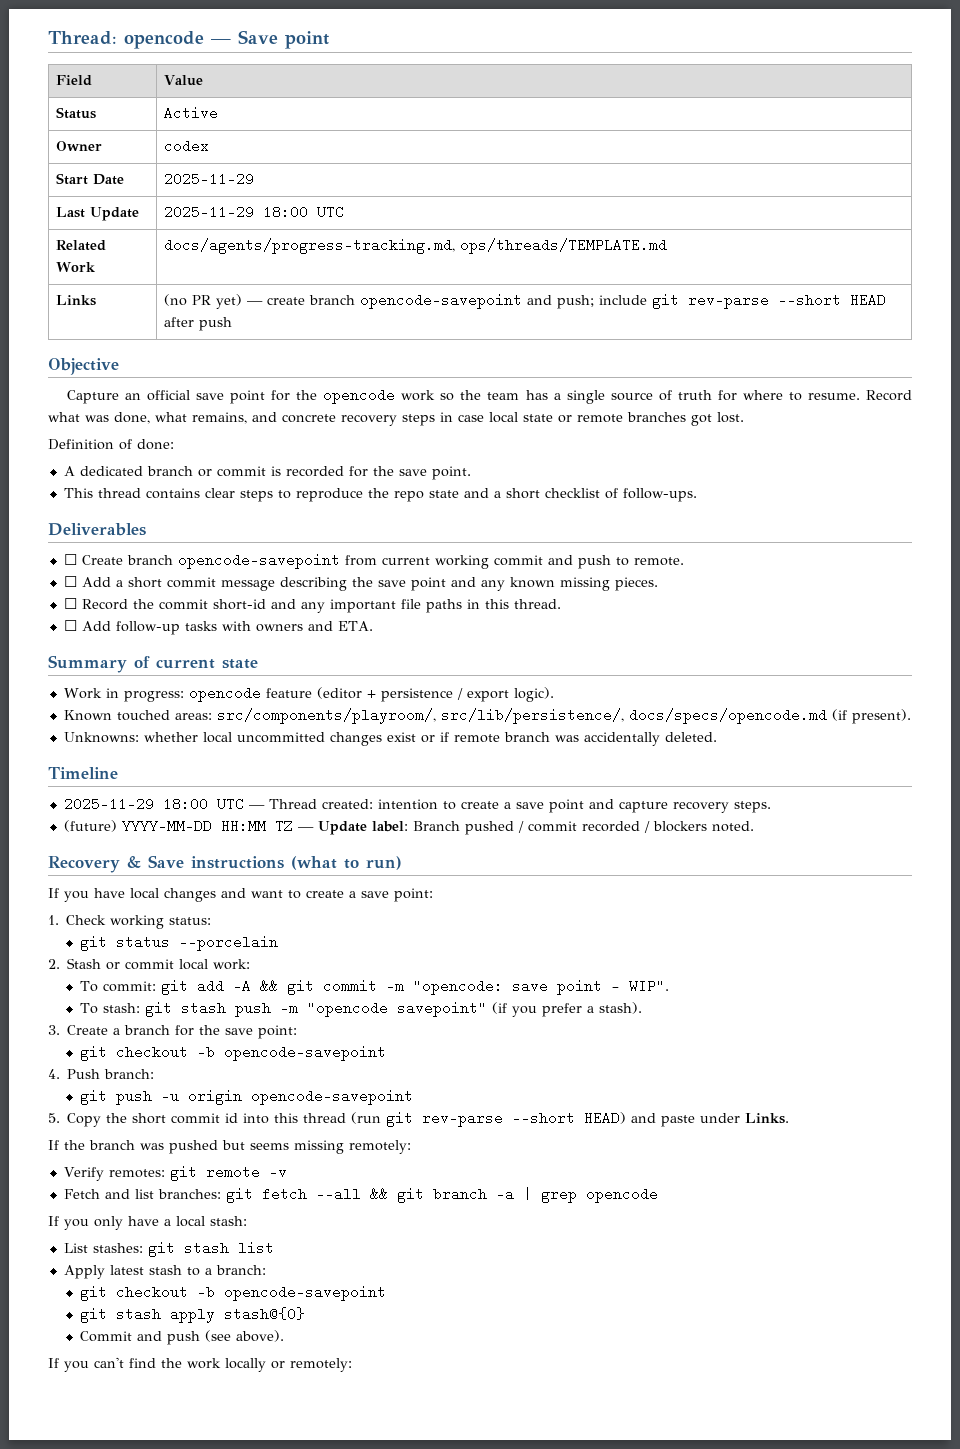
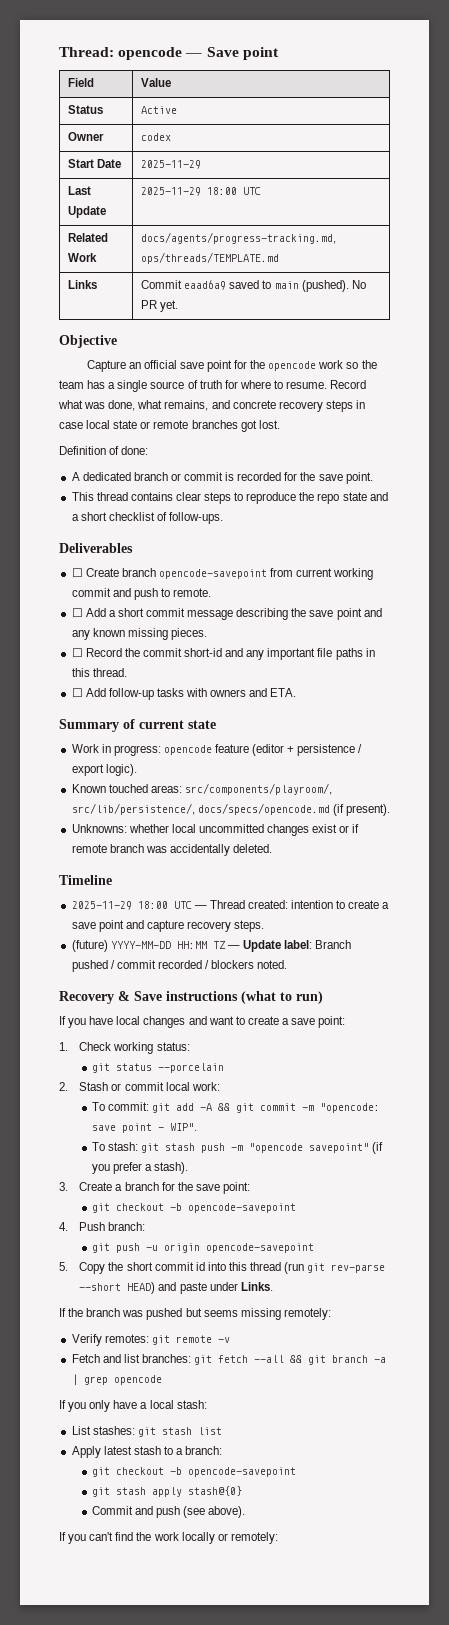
[164,293,887,309] [164,317,233,331] (no PR yet) — create branch opencode-savepoint and push; include git rev-parse --short HEAD after push -> [141,280,366,292] [141,300,179,312] Commit eaad6a9 saved to main (pushed). No PR yet.

